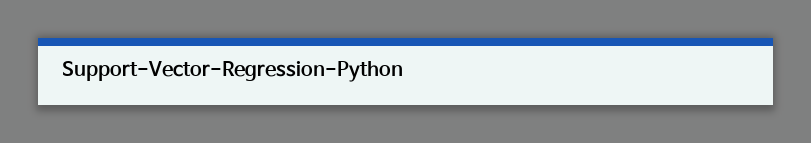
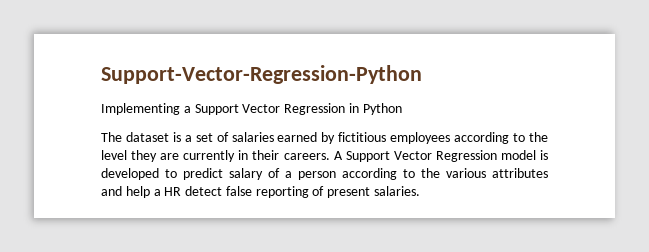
(403, 71) none -> [101,103,402,115] [101,132,548,144] [101,150,548,162] [101,168,548,180] [101,186,421,198] // Implementing a Support Vector Regression in Python // The dataset is a set of salaries earned by fictitious employees according to the level they are currently in their careers. A Support Vector Regression model is developed to predict salary of a person according to the various attributes and help a HR detect false reporting of present salaries.

